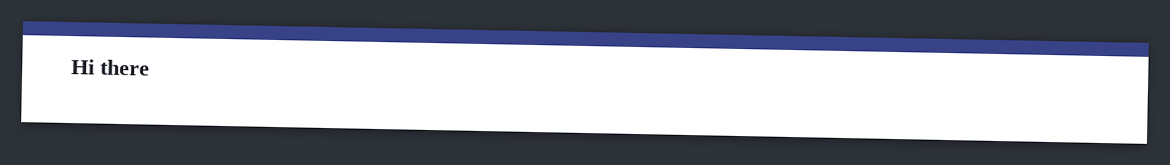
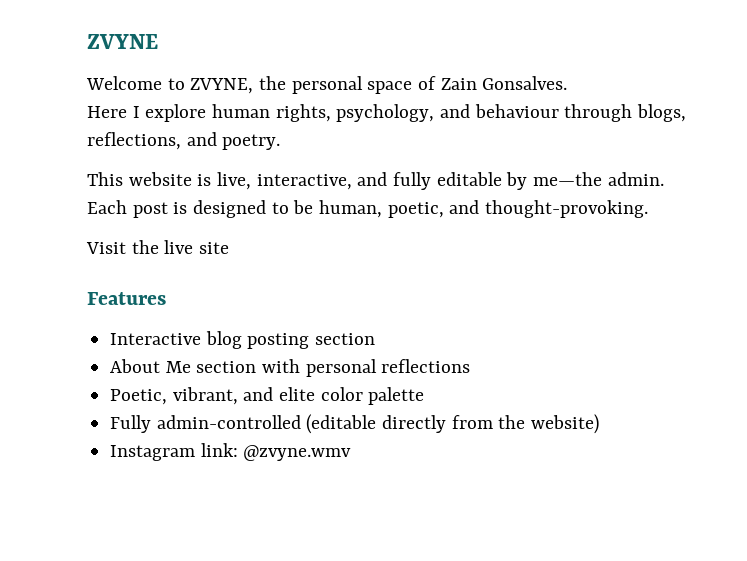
[71,59,150,76] Hi there -> [87,34,158,49] [86,76,568,94] [87,104,687,122] [87,132,281,150] [87,172,664,190] [87,200,649,218] [86,240,230,254] [87,292,166,305] [110,331,376,349] [110,359,471,377] [110,387,425,405] [110,414,600,434] [110,443,352,461] ZVYNE // Welcome to ZVYNE, the personal space of Zain Gonsalves. // Here I explore human rights, psychology, and behaviour through blogs, reflections, and poetry. // This website is live, interactive, and fully editable by me—the admin. Each post is designed to be human, poetic, and thought-provoking. // Visit the live site // Features // Interactive blog posting section // About Me section with personal reflections // Poetic, vibrant, and elite color palette // Fully admin-controlled (editable directly from the website) // Instagram link: @zvyne.wmv

